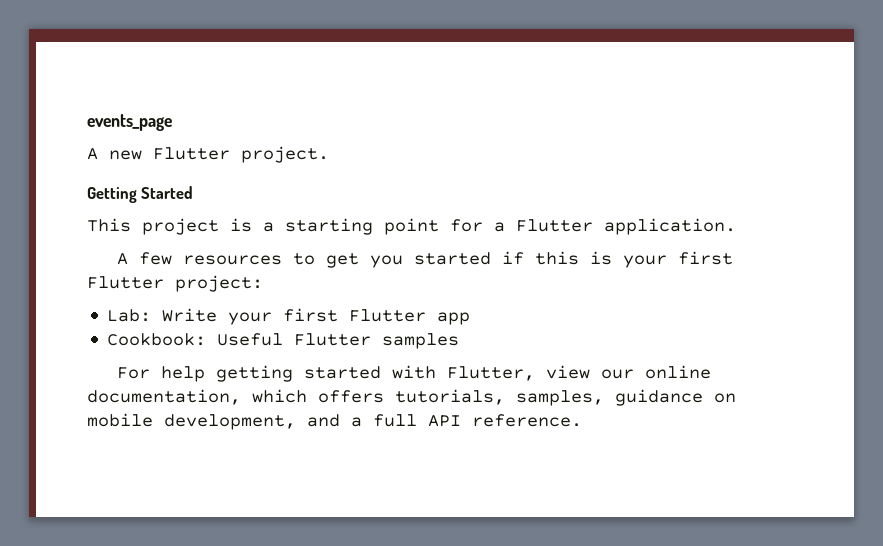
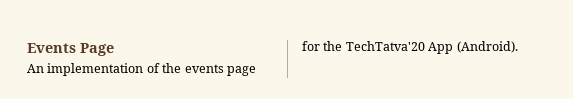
[87,114,172,131] [87,146,329,163] [87,186,194,203] [87,218,736,235] [116,251,733,268] [87,275,263,292] [107,308,471,325] [107,333,460,349] [116,365,711,382] [87,389,736,406] [87,413,582,430] events_page // A new Flutter project. // Getting Started // This project is a starting point for a Flutter application. // A few resources to get you started if this is your first Flutter project: // Lab: Write your first Flutter app // Cookbook: Useful Flutter samples // For help getting started with Flutter, view our online documentation, which offers tutorials, samples, guidance on mobile development, and a full API reference. -> [27,43,114,56] [27,63,256,76] [302,41,518,54] Events Page // An implementation of the events page for the TechTatva'20 App (Android).

